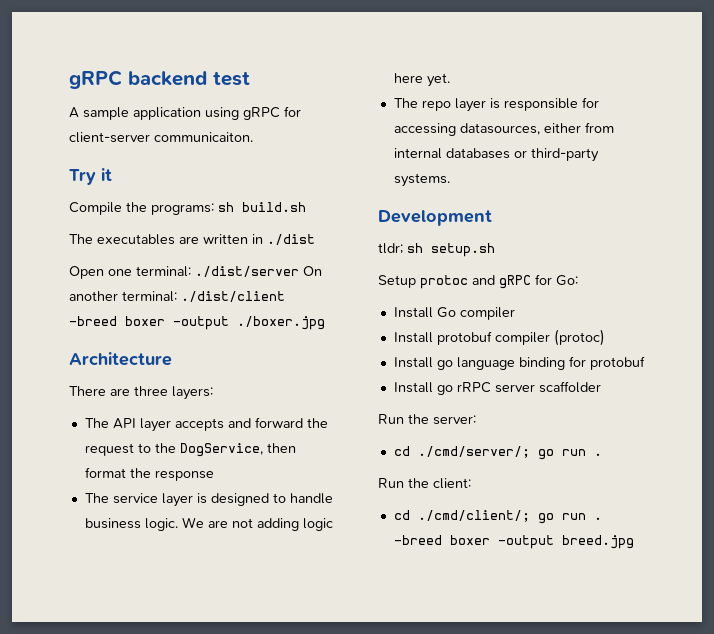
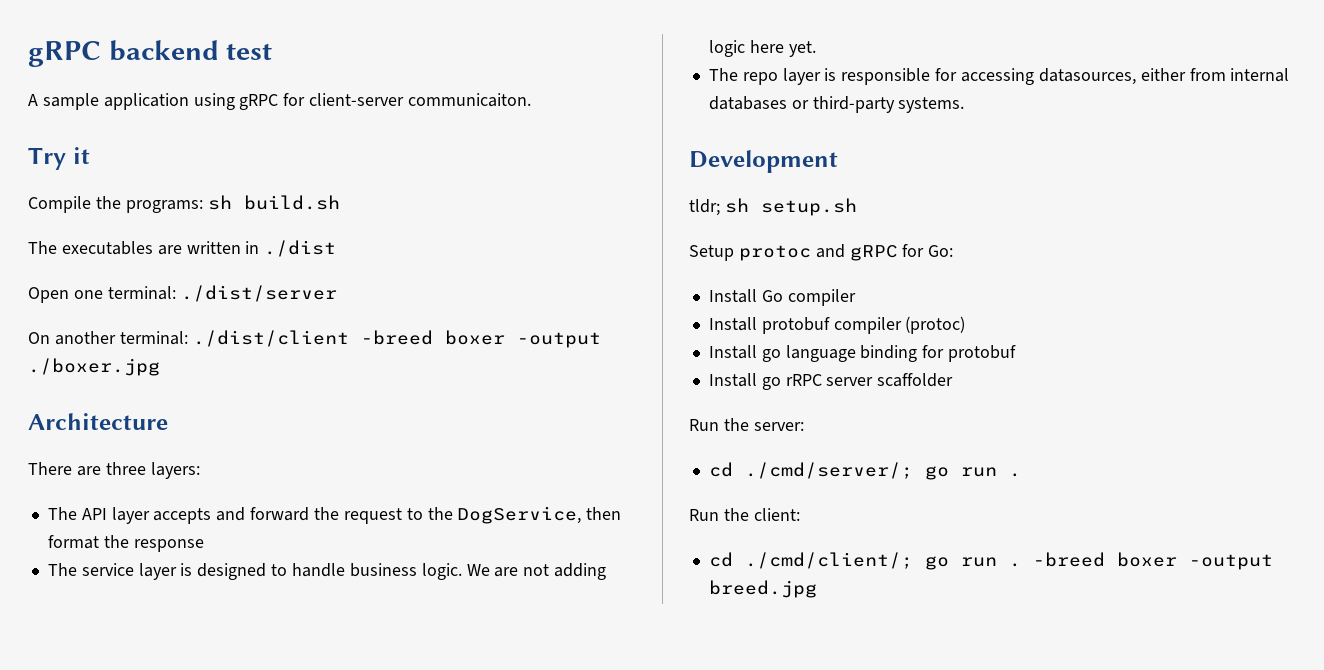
(299, 271) none -> (337, 293) //

